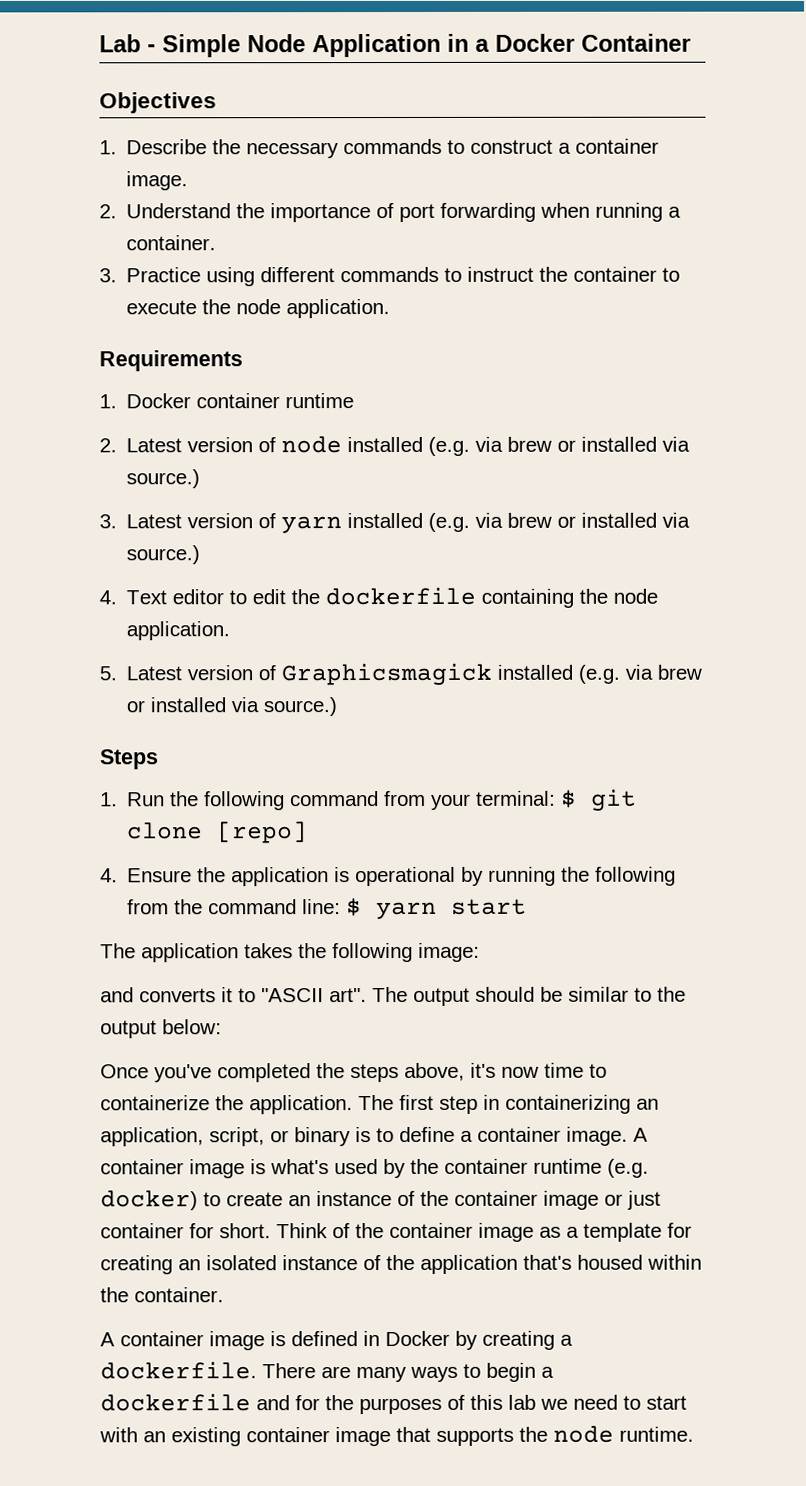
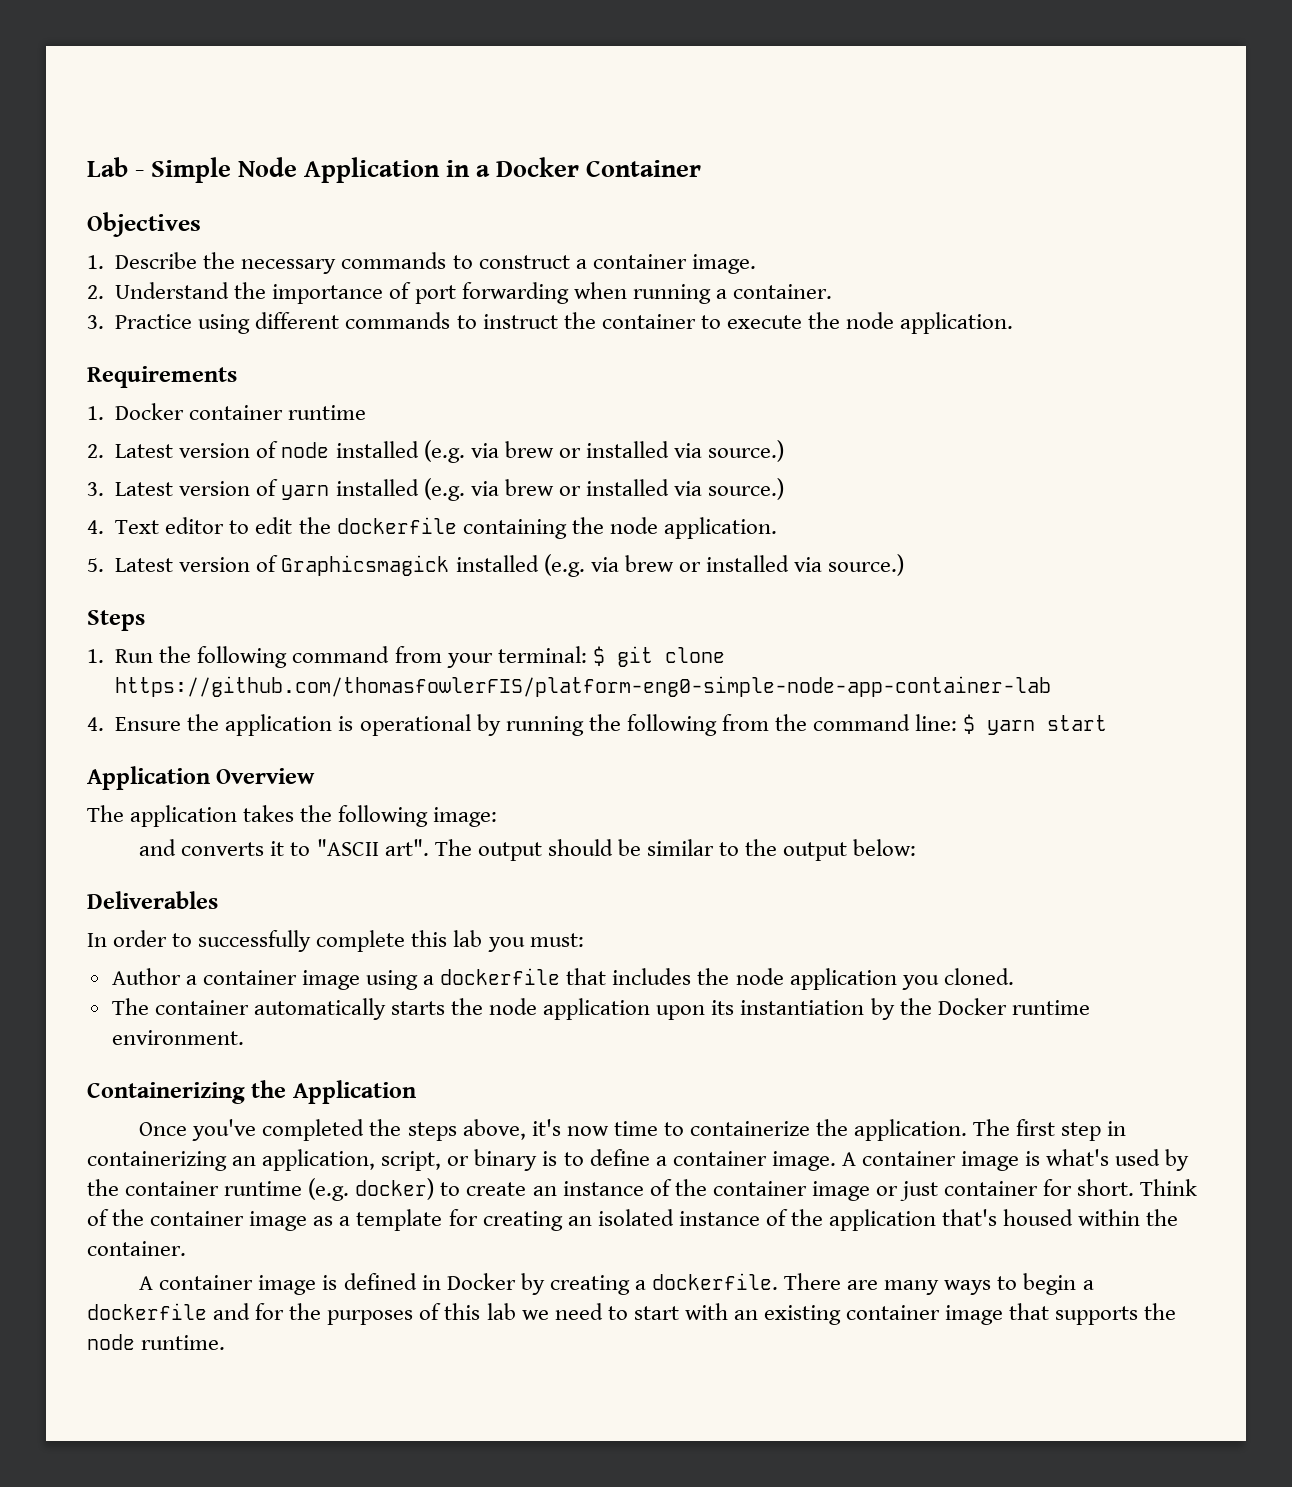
[217,821,309,844] [repo] -> [115,676,1052,697] https://github.com/thomasfowlerFIS/platform-eng0-simple-node-app-container-lab
(528, 906) none -> [87,766,316,790] // Application Overview
(222, 1027) none -> [87,891,218,909] [87,930,584,952] [111,968,1014,990] [111,998,1090,1020] [111,1030,244,1045] [87,1080,416,1104] // Deliverables // In order to successfully complete this lab you must: // Author a container image using a dockerfile that includes the node application you cloned. // The container automatically starts the node application upon its instantiation by the Docker runtime environment. // Containerizing the Application

